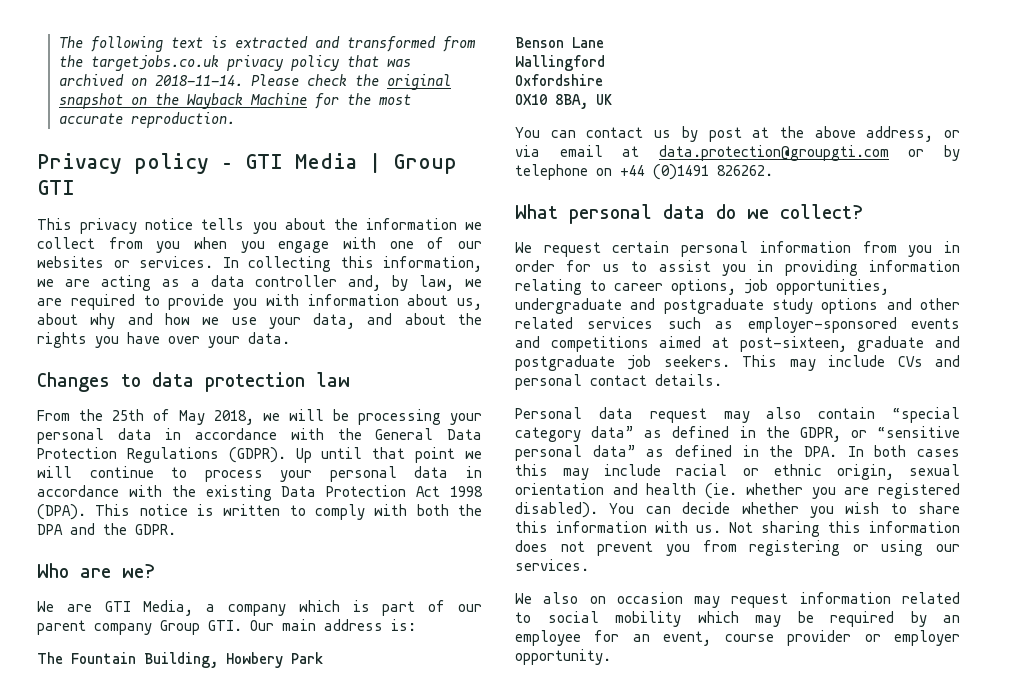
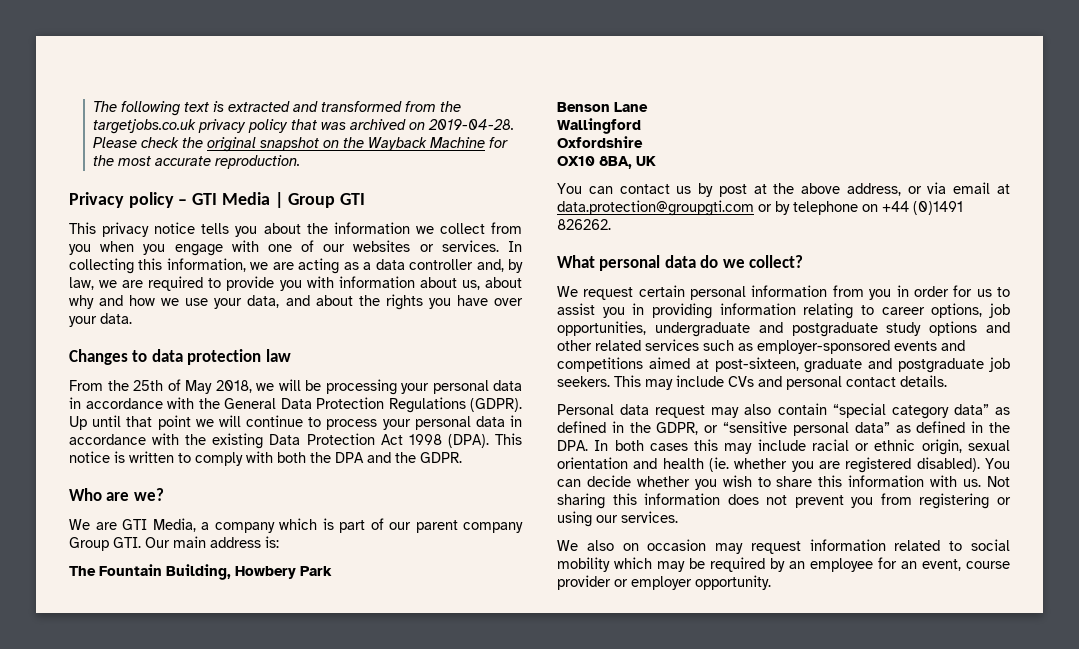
[154,75,243,86] 2018-11-14. -> [428,119,515,130] 2019-04-28.

